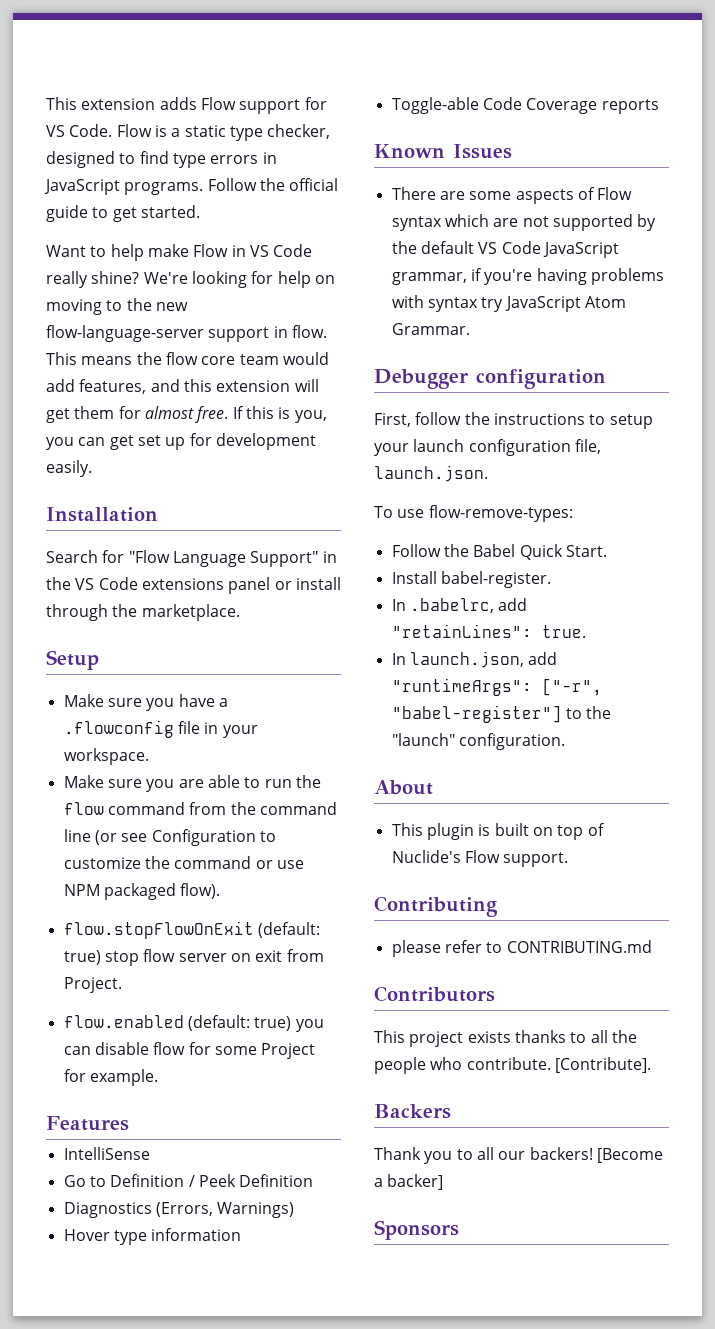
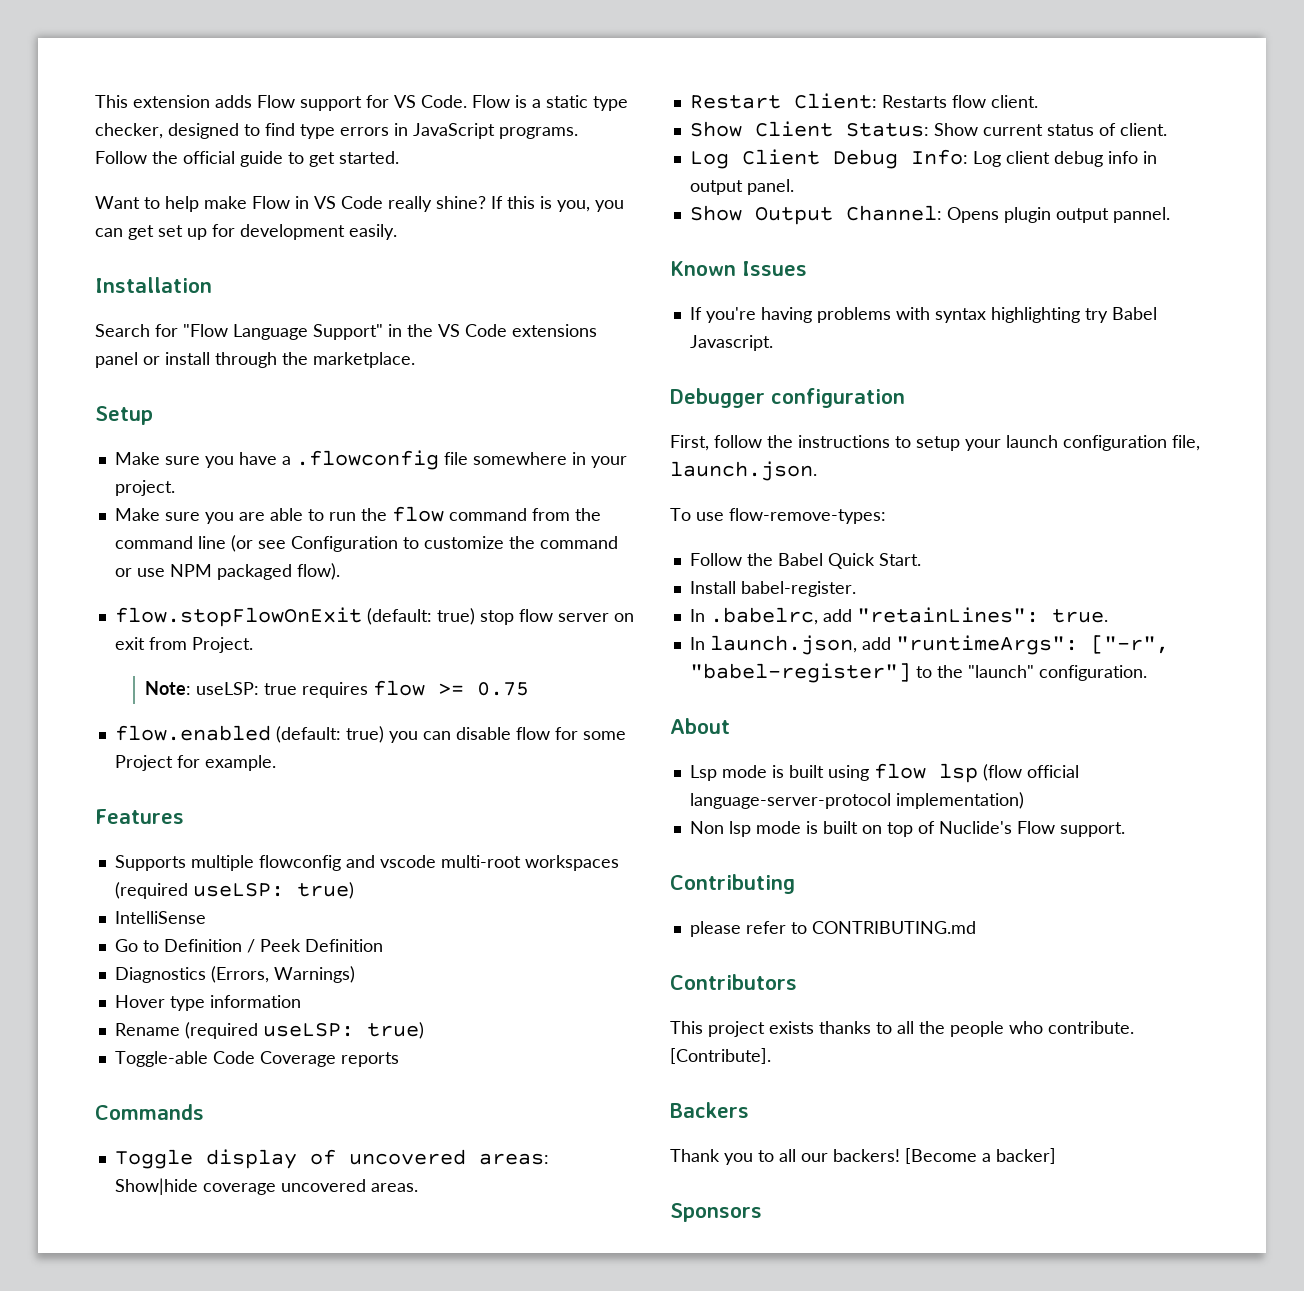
[143,271,335,288] [46,298,188,315] [46,325,327,342] [46,352,329,365] [46,379,319,394] [46,406,229,423] We're looking for help on moving to the new flow-language-server support in flow. This means the flow core team would add features, and this extension will get them for almost free. -> (486, 202) none
(200, 727) none -> [472,452,567,465] somewhere
[63,748,149,765] workspace. -> [114,480,175,496] project.
(122, 985) none -> [145,680,530,698] // Note: useLSP: true requires flow >= 0.75
(129, 1123) none -> [114,855,619,871] [114,882,354,899] // Supports multiple flowconfig and vscode multi-root workspaces (required useLSP: true)
(242, 1234) none -> [114,1022,424,1039] // Rename (required useLSP: true)
[374,144,512,159] [391,187,633,204] [391,214,657,231] [391,241,619,258] [391,268,482,285] Known Issues // There are some aspects of Flow syntax which are not supported by the default VS Code JavaScript grammar, if -> [95,1104,204,1120] [114,1149,549,1169] [114,1178,418,1195] [689,93,1038,109] [689,121,1167,137] [689,149,1157,169] [689,179,794,195] [689,205,1170,225] [670,261,807,276] [689,307,702,320] Commands // Toggle display of uncovered areas: Show|hide coverage uncovered areas. // Restart Client: Restarts flow client. // Show Client Status: Show current status of client. // Log Client Debug Info: Log client debug info in output panel. // Show Output Channel: Opens plugin output pannel. // Known Issues // If
[481,296,626,312] [391,323,470,335] try JavaScript Atom Grammar. -> [990,307,1157,323] [689,335,773,351] highlighting try Babel Javascript.
[391,823,474,840] This plugin -> [689,763,1079,783] [689,792,1024,809] [689,821,801,837] Lsp mode is built using flow lsp (flow official language-server-protocol implementation) // Non lsp mode

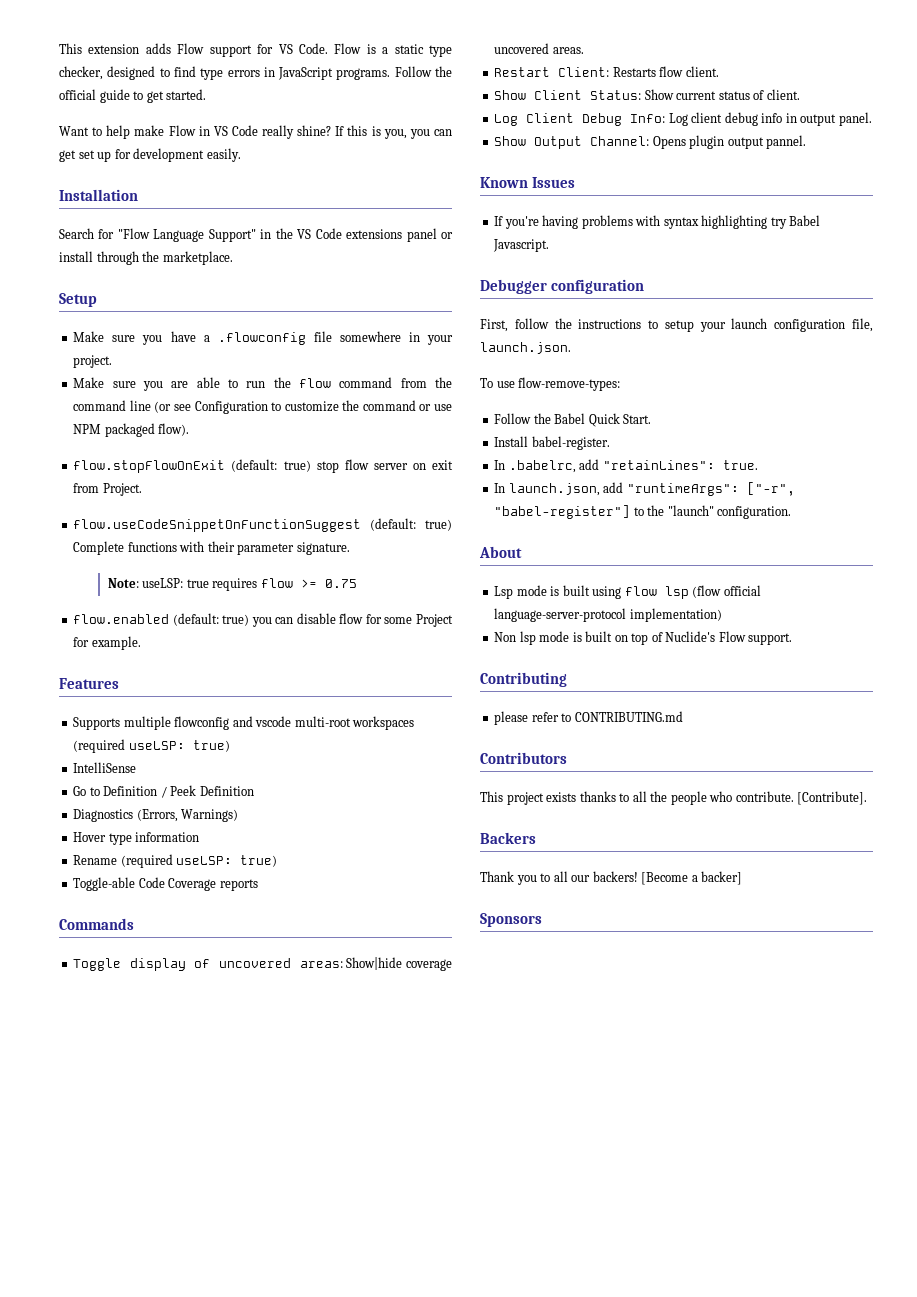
(253, 645) none -> [73,518,453,532] [73,541,350,555] // flow.useCodeSnippetOnFunctionSuggest (default: true) Complete functions with their parameter signature.

